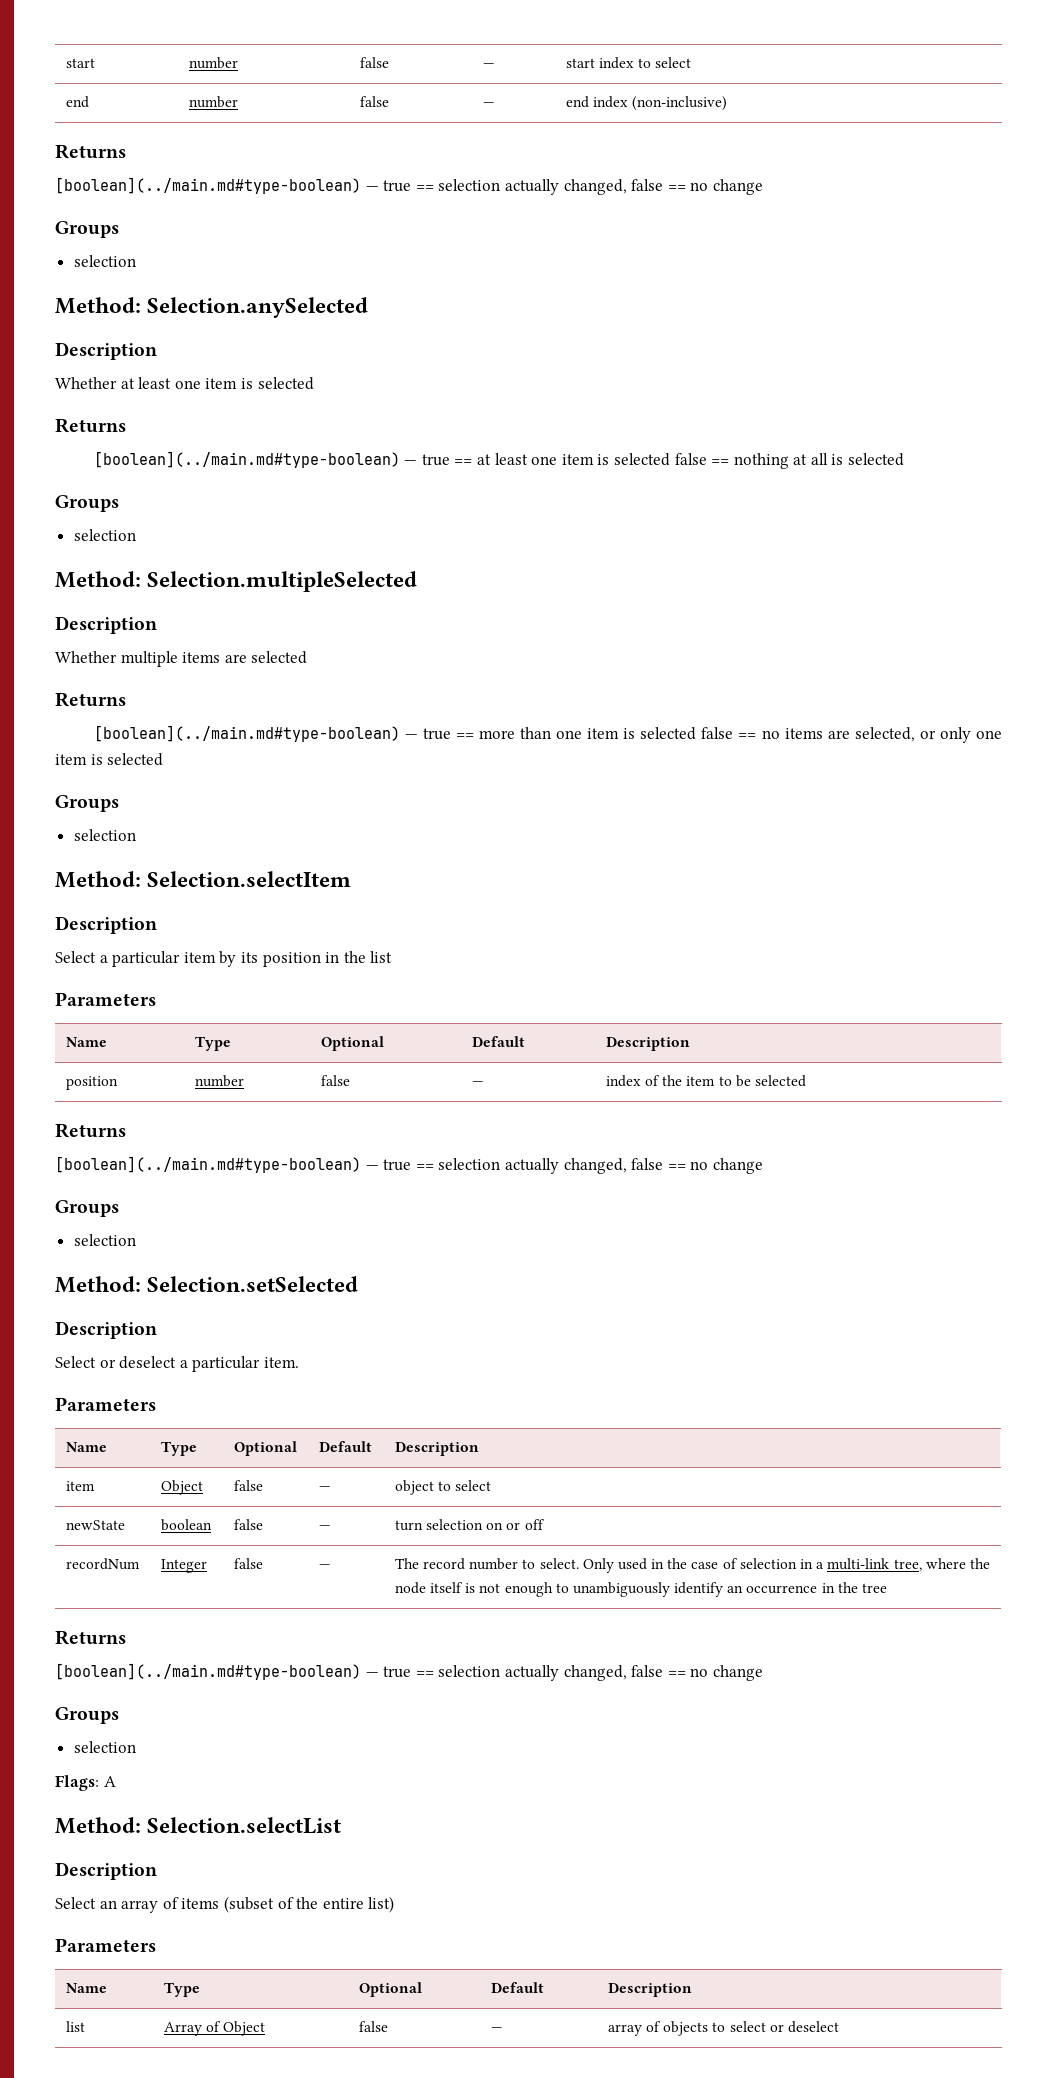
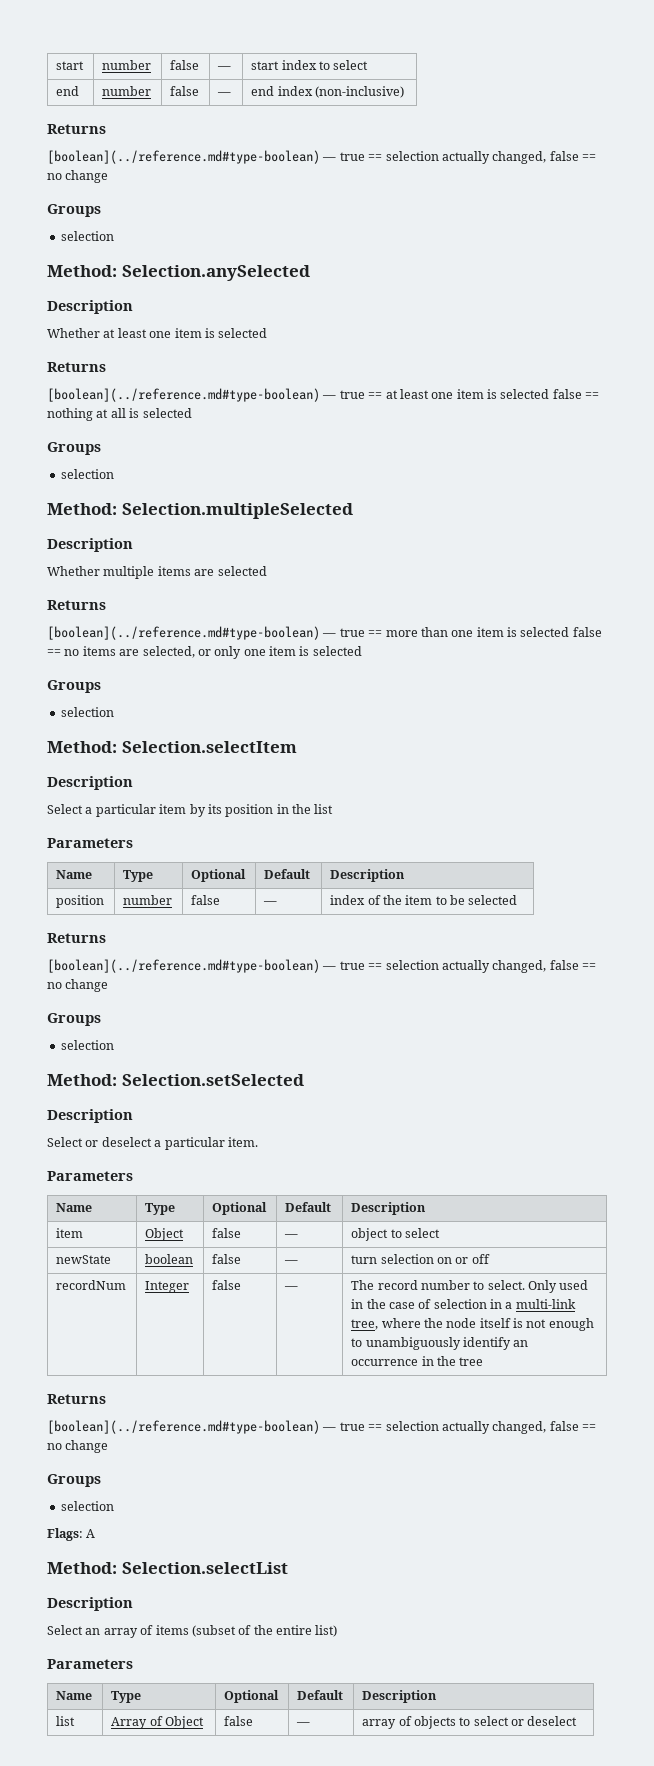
[55,177,361,194] [boolean](../main.md#type-boolean) -> [47,150,320,164] [boolean](../reference.md#type-boolean)
[93,451,400,468] [boolean](../main.md#type-boolean) -> [47,388,320,402] [boolean](../reference.md#type-boolean)
[93,725,400,742] [boolean](../main.md#type-boolean) -> [47,626,320,640] [boolean](../reference.md#type-boolean)
[55,1156,361,1173] [boolean](../main.md#type-boolean) -> [47,959,320,973] [boolean](../reference.md#type-boolean)
[55,1663,361,1680] [boolean](../main.md#type-boolean) -> [47,1420,320,1434] [boolean](../reference.md#type-boolean)

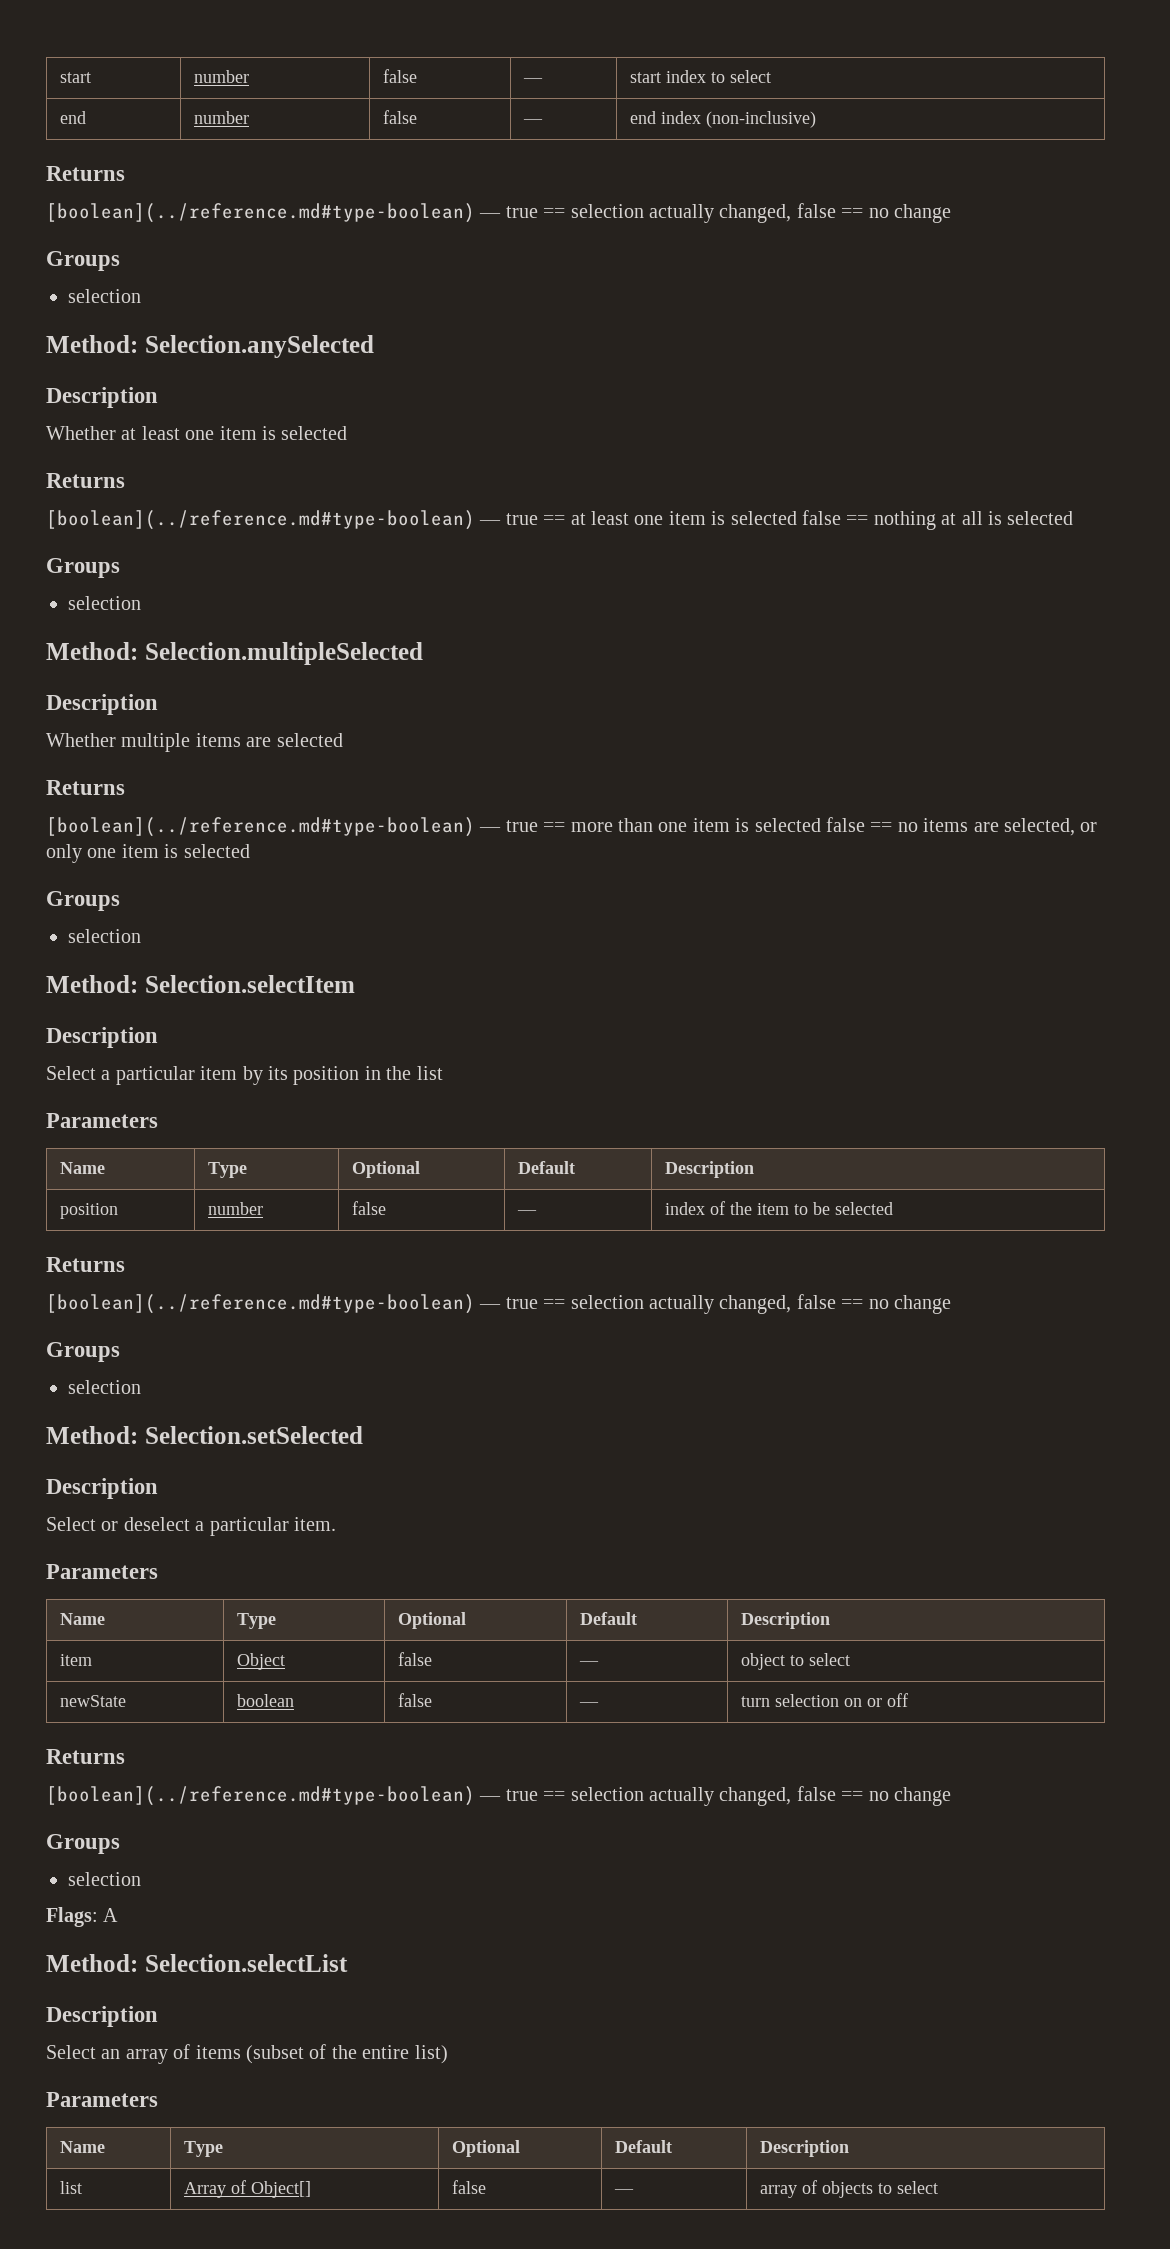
[56,1280,127,1290] [145,1281,190,1293] [212,1280,242,1290] [284,1286,299,1290] [351,1280,589,1293] [351,1299,576,1309] [351,1318,594,1331] [351,1337,529,1350] [351,1356,484,1366] // recordNum | Integer | false | — | The record number to select. Only used in the case of selection in a multi-link tree, where the node itself is not enough to unambiguously identify an occurrence in the tree -> (909, 1700) none
[164,1716,204,1729] Object -> [251,2181,312,2198] Object[]
[511,1716,578,1726] or deselect -> (939, 2187) none

